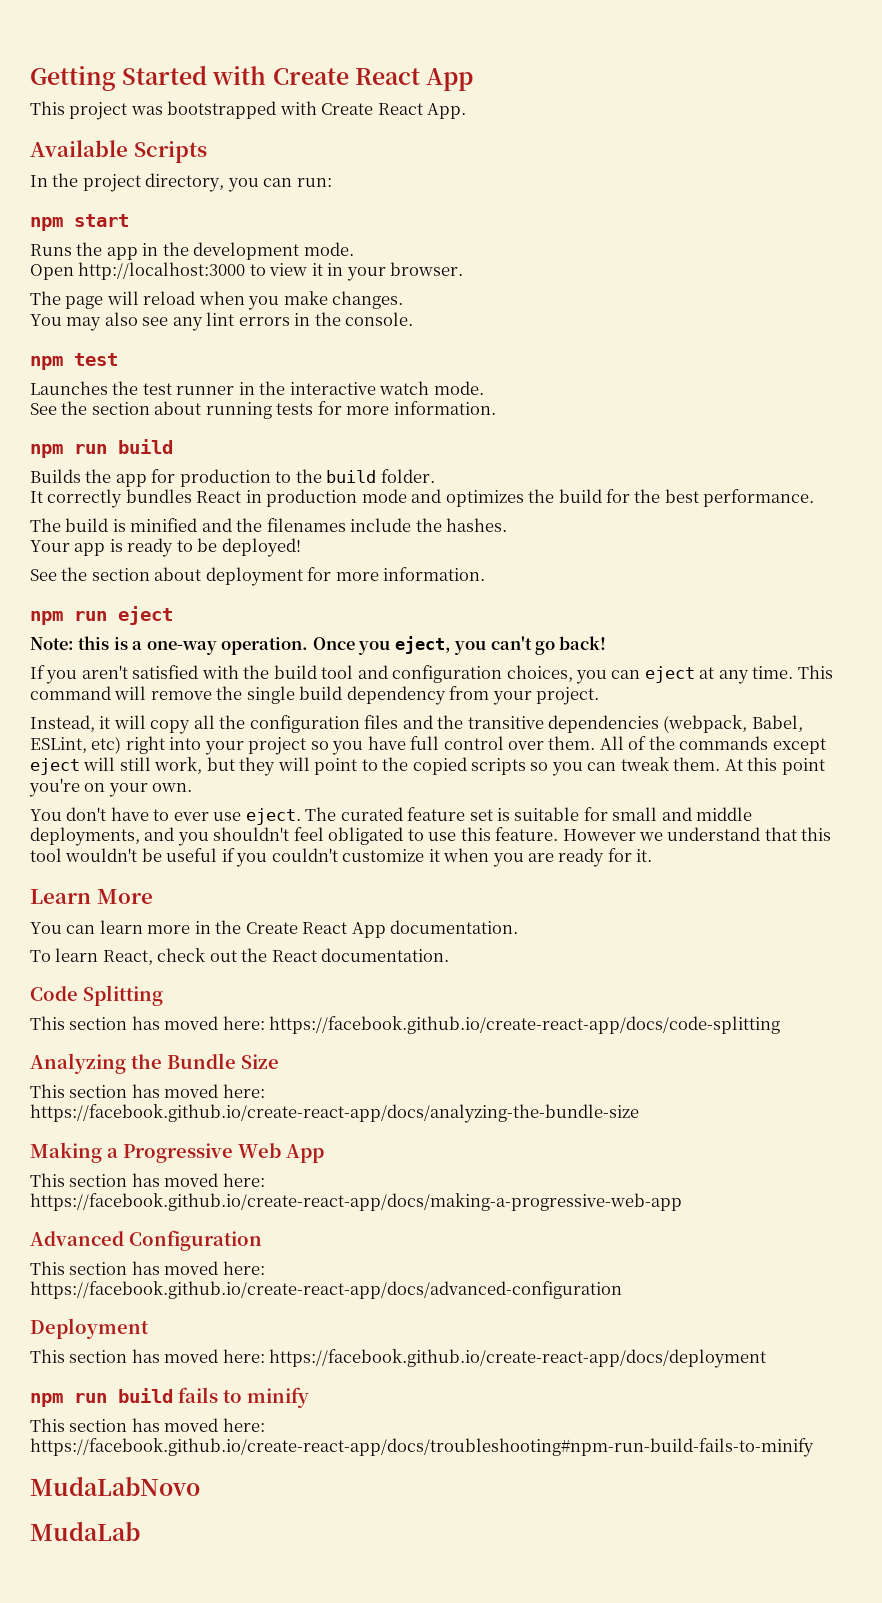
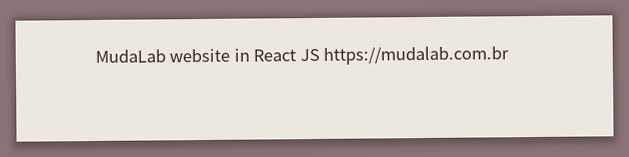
[30,65,474,91] [30,101,467,120] [30,140,207,163] [30,173,332,192] [30,214,129,231] [30,242,354,260] [30,262,464,281] [30,291,404,310] [30,312,414,331] [30,353,118,370] [30,381,484,395] [30,401,496,419] [30,439,173,458] [30,469,435,487] [30,489,815,508] [30,518,508,532] [30,538,301,557] [30,567,486,586] [30,606,173,625] [30,636,607,655] [30,665,833,684] [30,686,600,705] [30,715,803,734] [30,736,826,755] [30,757,825,776] [29,778,193,797] [30,807,753,825] [30,827,832,846] [30,848,653,867] [30,889,153,904] [30,920,519,938] [30,948,450,965] [30,985,163,1006] [30,1016,781,1034] [30,1053,279,1074] [30,1084,265,1098] [30,1104,639,1123] [30,1142,324,1163] [30,1173,265,1187] [30,1193,682,1211] [30,1230,262,1251] [30,1261,265,1275] [30,1281,622,1299] [30,1318,149,1339] [30,1349,767,1368] [30,1387,309,1408] [30,1418,265,1432] [30,1438,814,1457] [30,1476,200,1496] [30,1521,140,1541] Getting Started with Create React App // This project was bootstrapped with Create React App. // Available Scripts // In the project directory, you can run: // npm start // Runs the app in the development mode. // Open http://localhost:3000 to view it in your browser. // The page will reload when you make changes. // You may also see any lint errors in the console. // npm test // Launches the test runner in the interactive watch mode. // See the section about running tests for more information. // npm run build // Builds the app for production to the build folder. // It correctly bundles React in production mode and optimizes the build for the best performance. // The build is minified and the filenames include the hashes. // Your app is ready to be deployed! // See the section about deployment for more information. // npm run eject // Note: this is a one-way operation. Once you eject, you can't go back! // If you aren't satisfied with the build tool and configuration choices, you can eject at any time. This command will remove the single build dependency from your project. // Instead, it will copy all the configuration files and the transitive dependencies (webpack, Babel, ESLint, etc) right into your project so you have full control over them. All of the commands except eject will still work, but they will point to the copied scripts so you can tweak them. At this point you're on your own. // You don't have to ever use eject. The curated feature set is suitable for small and middle deployments, and you shouldn't feel obligated to use this feature. However we understand that this tool wouldn't be useful if you couldn't customize it when you are ready for it. // Learn More // You can learn more in the Create React App documentation. // To learn React, check out the React documentation. // Code Splitting // This section has moved here: https://facebook.github.io/create-react-app/docs/code-splitting // Analyzing the Bundle Size // This section has moved here: https://facebook.github.io/create-react-app/docs/analyzing-the-bundle-size // Making a Progressive Web App // This section has moved here: https://facebook.github.io/create-react-app/docs/making-a-progressive-web-app // Advanced Configuration // This section has moved here: https://facebook.github.io/create-react-app/docs/advanced-configuration // Deployment // This section has moved here: https://facebook.github.io/create-react-app/docs/deployment // npm run build fails to minify // This section has moved here: https://facebook.github.io/create-react-app/docs/troubleshooting#npm-run-build-fails-to-minify // MudaLabNovo // MudaLab -> [95,45,510,65] MudaLab website in React JS https://mudalab.com.br

